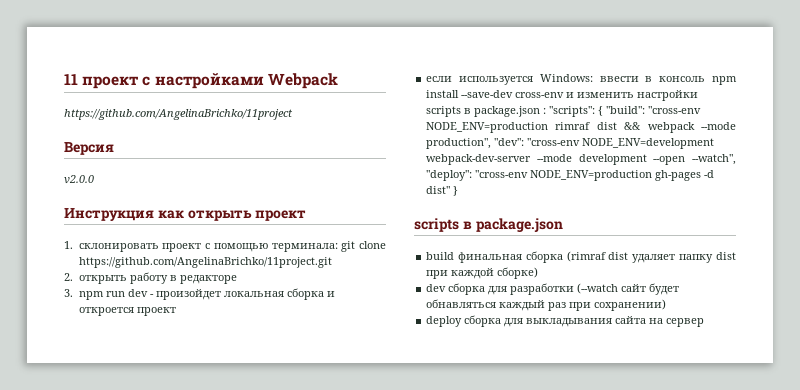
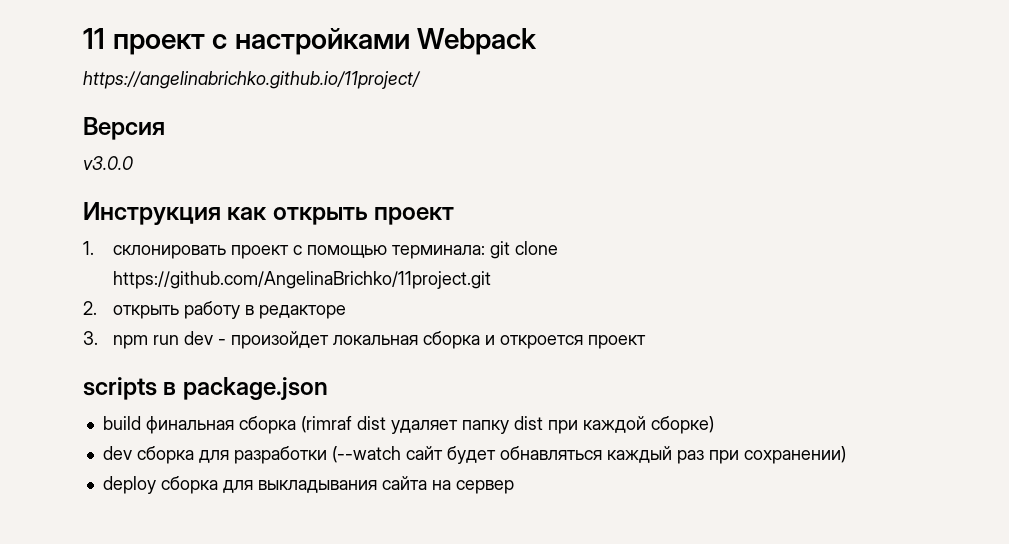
[64,109,293,120] https://github.com/AngelinaBrichko/11project -> [83,71,421,89] https://angelinabrichko.github.io/11project/
[64,175,94,184] v2.0.0 -> [83,156,134,170] v3.0.0
[426,74,737,85] [426,90,699,101] [426,106,702,117] [426,122,736,133] [426,138,715,149] [426,154,736,165] [426,170,715,181] [426,186,459,196] // если используется Windows: ввести в консоль npm install --save-dev cross-env и изменить настройки scripts в package.json : "scripts": { "build": "cross-env NODE_ENV=production rimraf dist && webpack --mode production", "dev": "cross-env NODE_ENV=development webpack-dev-server --mode development --open --watch", "deploy": "cross-env NODE_ENV=production gh-pages -d dist" } -> (647, 342) none

